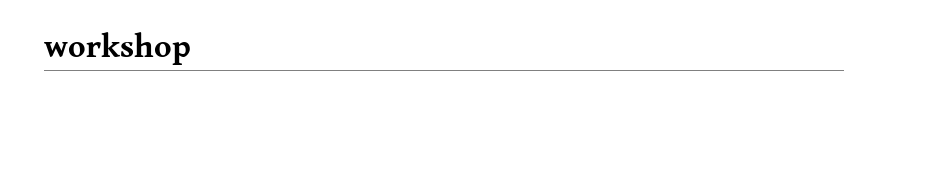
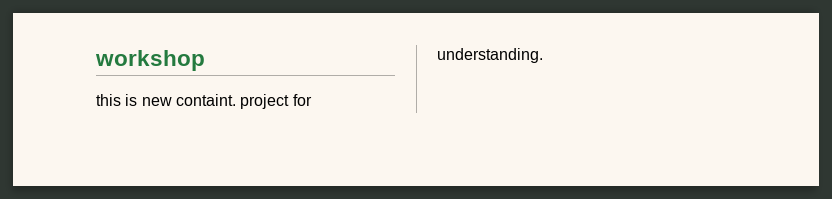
(191, 48) none -> [96,94,312,109] [437,48,543,63] // this is new containt. project for understanding.

